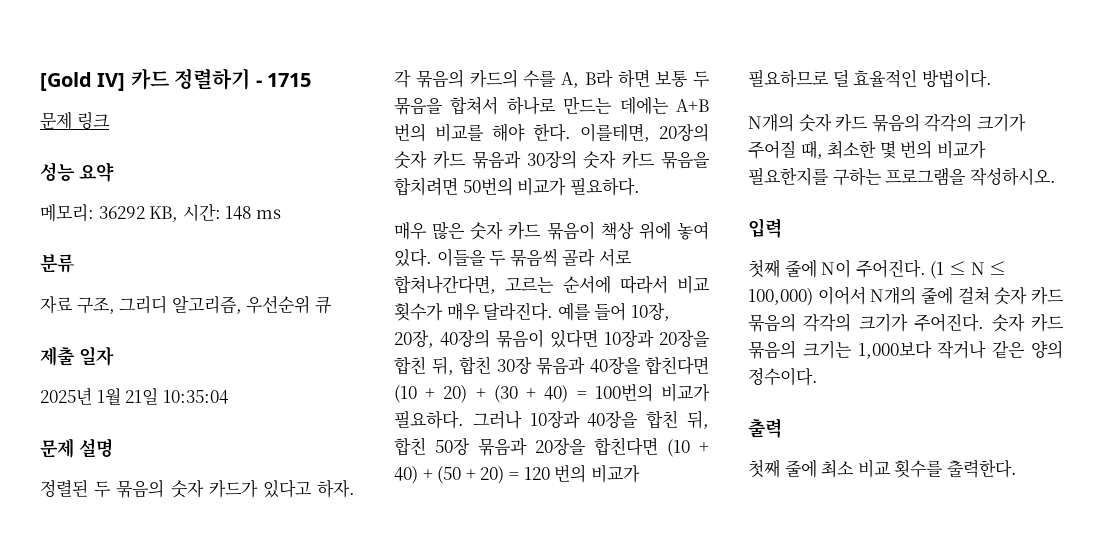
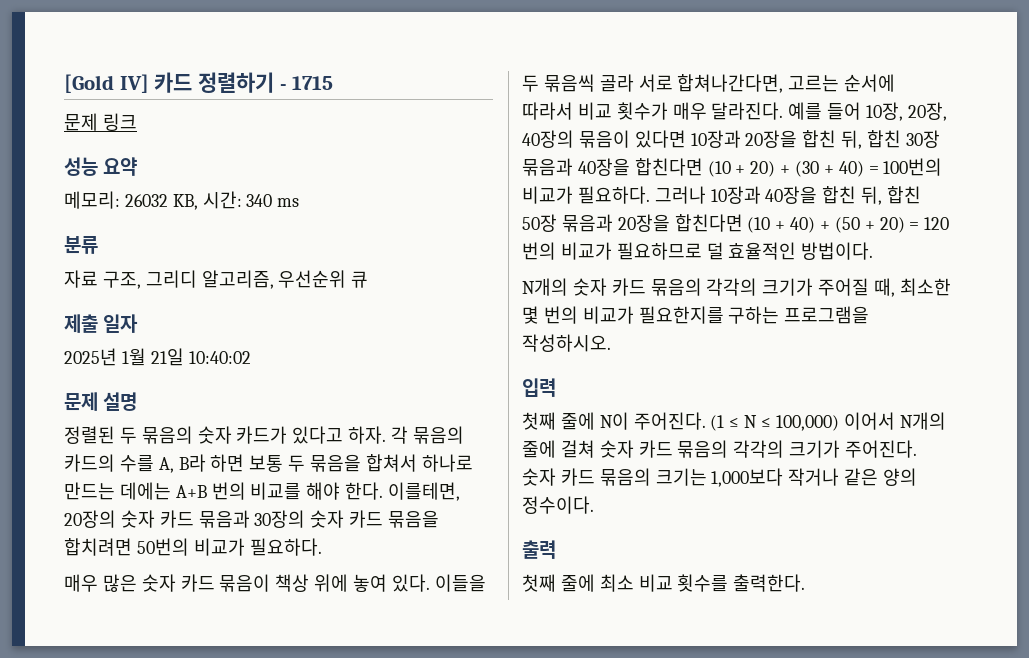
[98,206,145,219] 36292 -> [124,194,168,207] 26032
[225,206,252,220] 148 -> [246,194,273,207] 340
[162,390,229,404] 10:35:04 -> [188,351,251,364] 10:40:02

